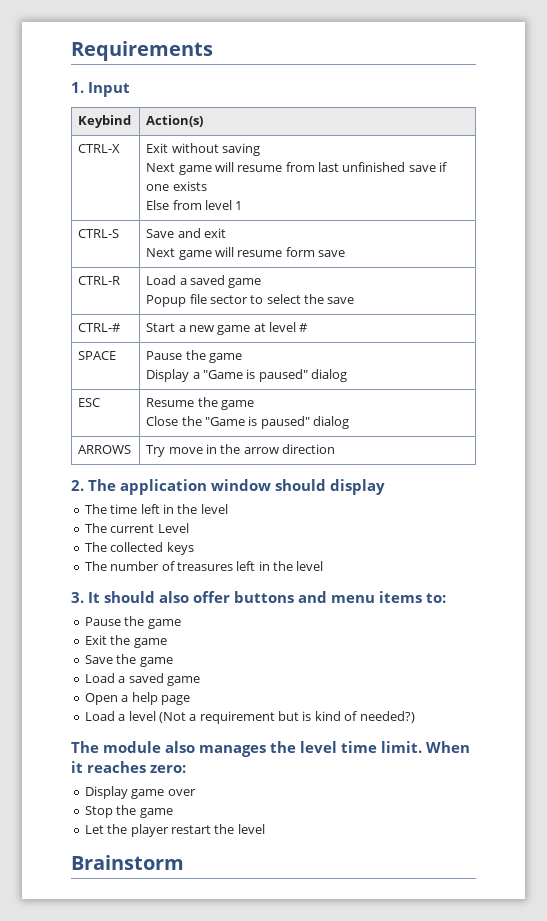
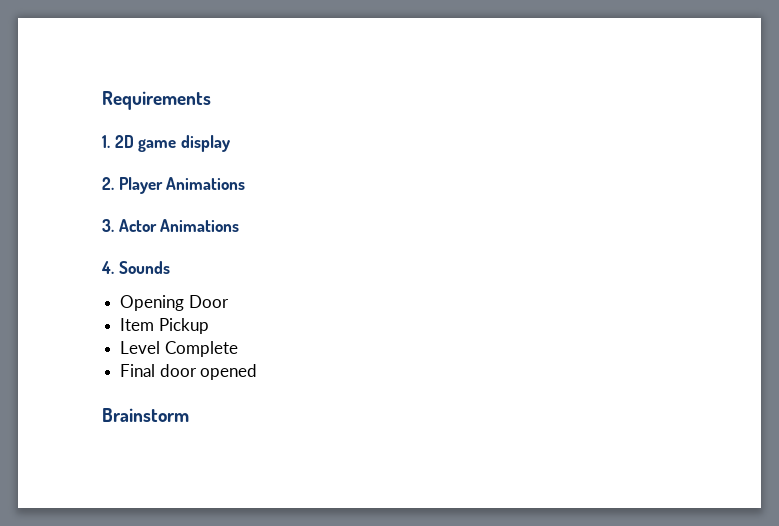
[88,82,130,97] [78,115,132,128] [146,115,204,127] [78,144,121,153] [146,143,260,156] [146,162,448,175] [146,181,207,191] [146,200,243,210] [78,229,120,238] [146,228,226,238] [146,247,346,260] [78,276,121,285] [146,275,262,288] [146,294,355,307] [78,323,122,332] [146,322,309,335] [78,351,117,360] [146,350,242,363] [146,369,348,382] [78,398,101,407] [146,397,254,410] [146,416,350,429] [78,445,132,454] [146,444,336,457] [71,479,385,495] [84,504,228,514] [84,523,189,533] [84,542,194,555] [84,561,324,571] [71,591,446,603] [84,616,181,629] [84,635,167,648] [84,654,173,667] [84,673,200,686] [84,692,190,705] [84,711,415,724] [71,741,470,757] [71,761,186,773] [84,786,196,799] [84,805,173,818] [84,824,265,837] Input // Keybind | Action(s) // CTRL-X | Exit without saving // Next game will resume from last unfinished save if one exists // Else from level 1 // CTRL-S | Save and exit // Next game will resume form save // CTRL-R | Load a saved game // Popup file sector to select the save // CTRL-# | Start a new game at level # // SPACE | Pause the game // Display a "Game is paused" dialog // ESC | Resume the game // Close the "Game is paused" dialog // ARROWS | Try move in the arrow direction // 2. The application window should display // The time left in the level // The current Level // The collected keys // The number of treasures left in the level // 3. It should also offer buttons and menu items to: // Pause the game // Exit the game // Save the game // Load a saved game // Open a help page // Load a level (Not a requirement but is kind of needed?) // The module also manages the level time limit. When it reaches zero: // Display game over // Stop the game // Let the player restart the level -> [114,135,230,152] [102,177,246,194] [102,219,240,232] [101,261,170,274] [120,295,229,311] [120,318,209,334] [120,341,238,357] [120,364,258,380] 2D game display // 2. Player Animations // 3. Actor Animations // 4. Sounds // Opening Door // Item Pickup // Level Complete // Final door opened

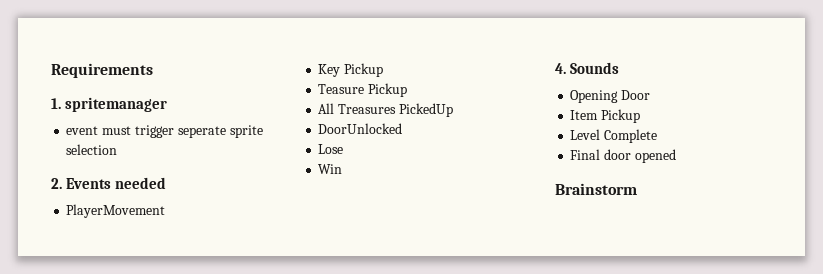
[114,135,230,152] [102,177,246,194] [102,219,240,232] 2D game display // 2. Player Animations // 3. Actor Animations -> [64,97,167,112] [66,125,263,138] [66,144,118,155] [51,177,166,189] [66,204,166,218] [318,63,384,77] [318,83,408,97] [318,103,453,117] [318,123,403,134] [318,144,344,154] [318,164,343,174] spritemanager // event must trigger seperate sprite selection // 2. Events needed // PlayerMovement // Key Pickup // Teasure Pickup // All Treasures PickedUp // DoorUnlocked // Lose // Win

